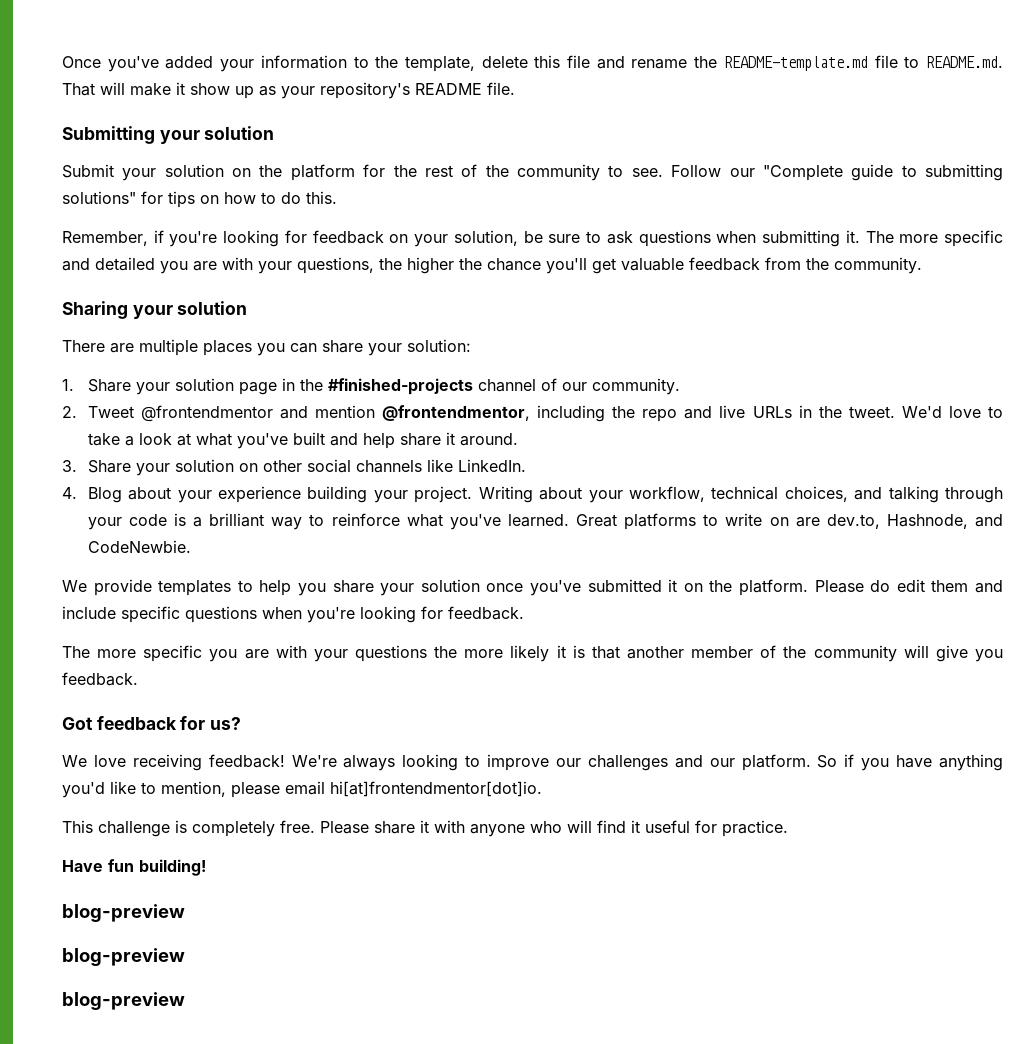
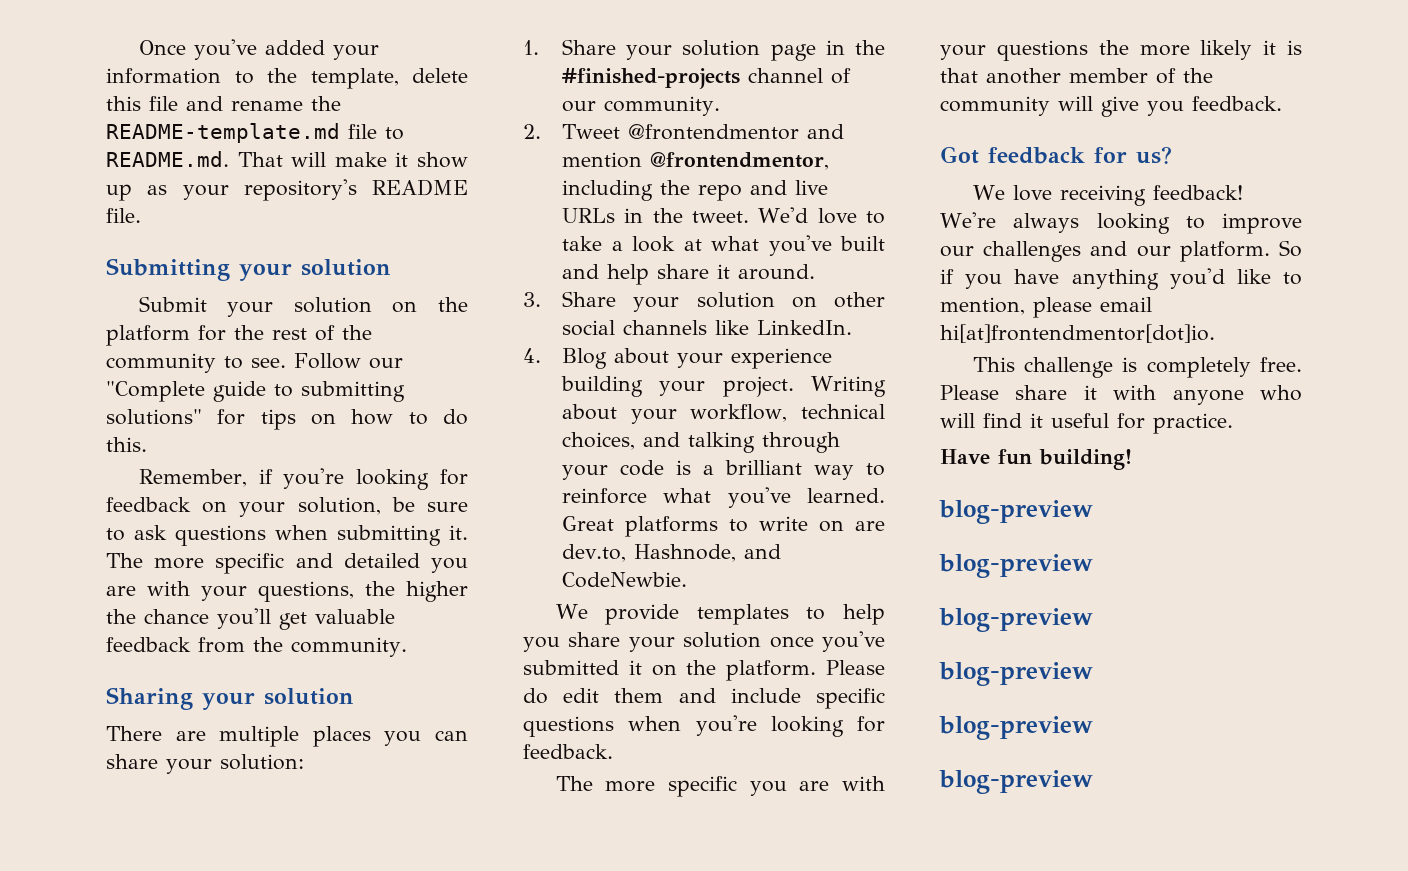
(185, 1001) none -> [939,662,1093,686] [939,716,1093,740] [939,770,1093,794] // blog-preview // blog-preview // blog-preview

